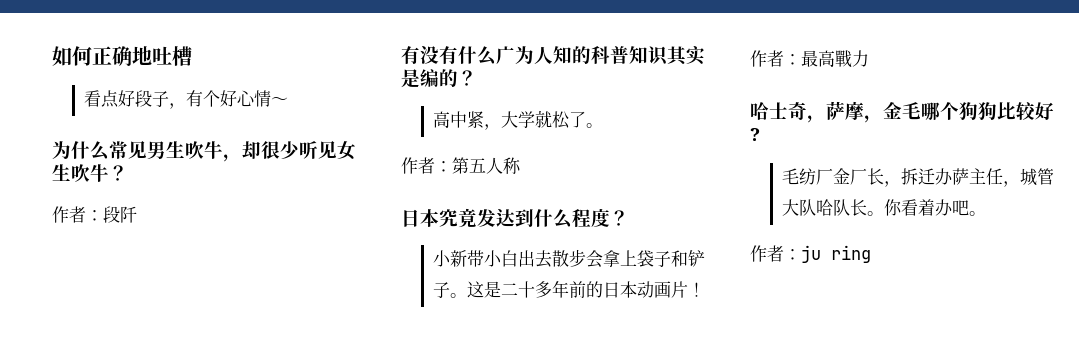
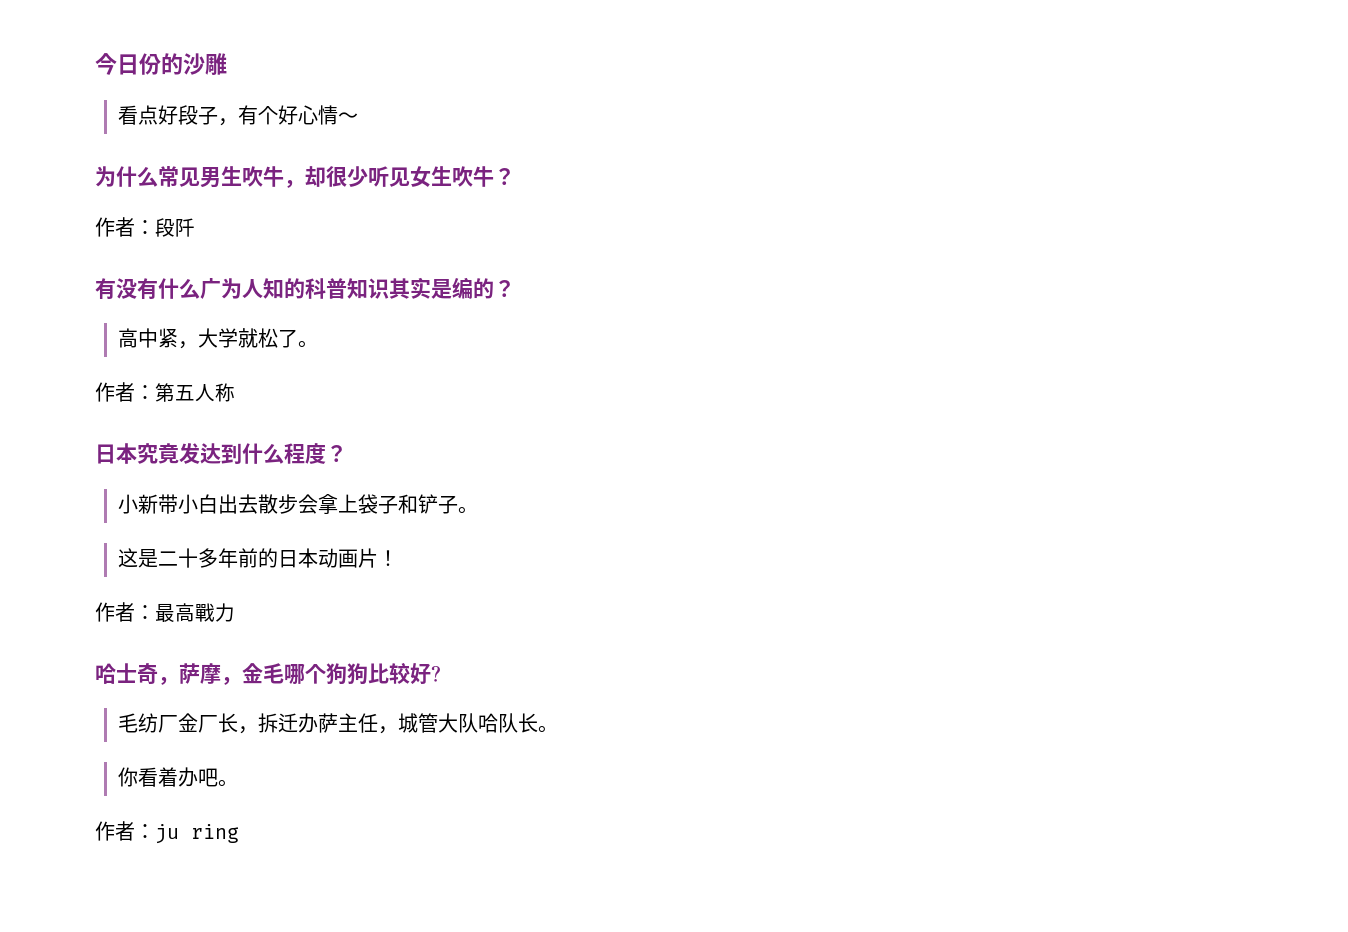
[52,46,192,66] 如何正确地吐槽 -> [95,53,227,76] 今日份的沙雕
(468, 295) none -> (479, 510) //
(885, 213) none -> (559, 729) //

